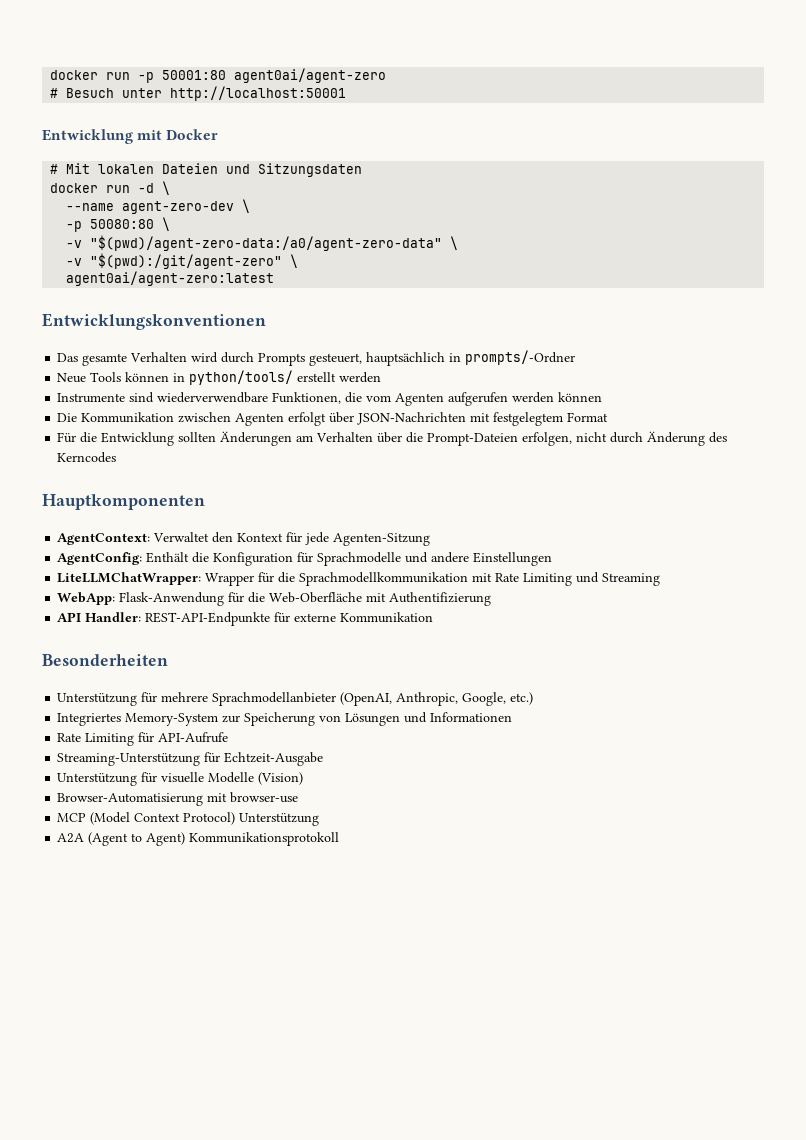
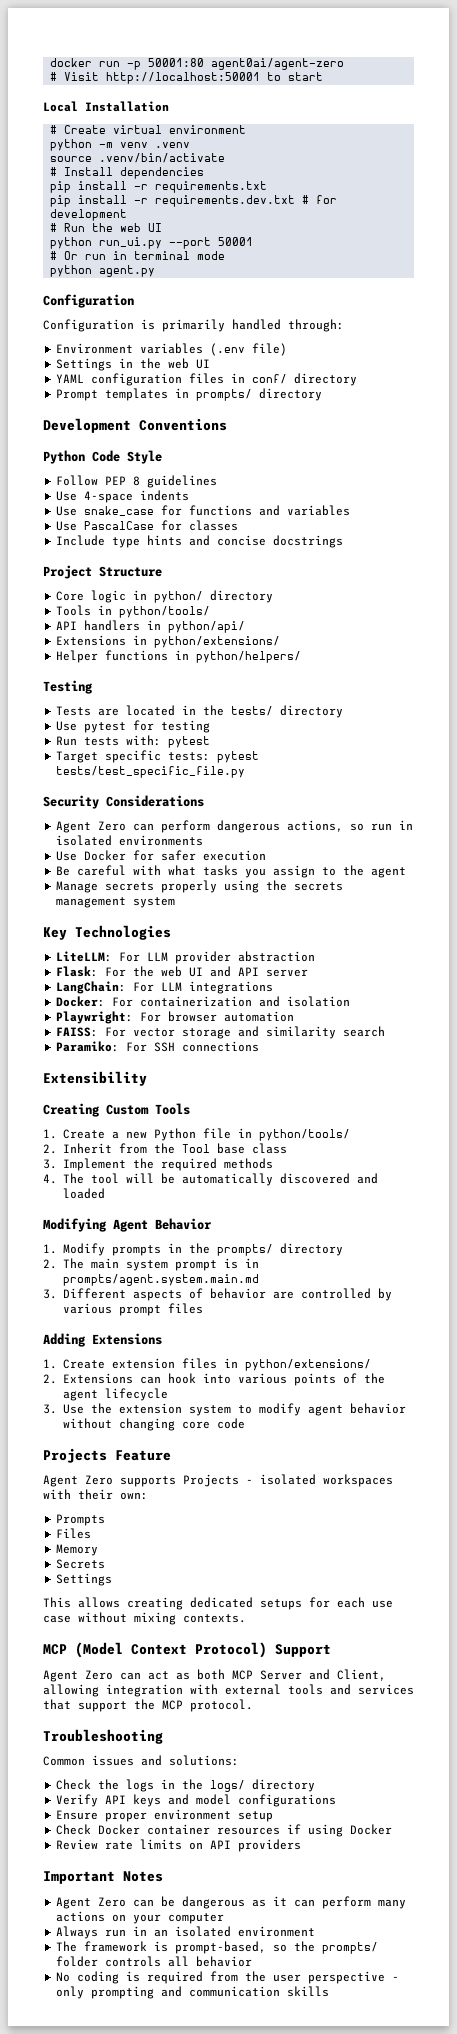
[66,88,163,98] Besuch unter -> [64,72,100,81] Visit
[42,129,219,144] [50,163,363,177] [50,181,171,195] [66,199,251,214] [66,217,171,232] [66,235,459,251] [66,253,299,269] [66,271,275,286] [42,313,266,330] [57,350,576,366] [57,370,382,385] [57,392,603,406] [57,412,609,426] [57,431,728,446] [57,452,117,463] [42,494,205,510] [57,532,431,546] [57,552,553,566] [57,572,661,586] [57,592,492,606] [57,612,434,626] [42,654,168,666] [57,692,534,706] [57,712,513,726] [57,732,229,746] [57,752,324,766] [57,772,304,786] [57,792,299,806] [57,812,320,826] [57,832,340,846] // Entwicklung mit Docker // # Mit lokalen Dateien und Sitzungsdaten // docker run -d \ // --name agent-zero-dev \ // -p 50080:80 \ // -v "$(pwd)/agent-zero-data:/a0/agent-zero-data" \ // -v "$(pwd):/git/agent-zero" \ // agent0ai/agent-zero:latest // Entwicklungskonventionen // Das gesamte Verhalten wird durch Prompts gesteuert, hauptsächlich in prompts/-Ordner // Neue Tools können in python/tools/ erstellt werden // Instrumente sind wiederverwendbare Funktionen, die vom Agenten aufgerufen werden können // Die Kommunikation zwischen Agenten erfolgt über JSON-Nachrichten mit festgelegtem Format // Für die Entwicklung sollten Änderungen am Verhalten über die Prompt-Dateien erfolgen, nicht durch Änderung des Kerncodes // Hauptkomponenten // AgentContext: Verwaltet den Kontext für jede Agenten-Sitzung // AgentConfig: Enthält die Konfiguration für Sprachmodelle und andere Einstellungen // LiteLLMChatWrapper: Wrapper für die Sprachmodellkommunikation mit Rate Limiting und Streaming // WebApp: Flask-Anwendung für die Web-Oberfläche mit Authentifizierung // API Handler: REST-API-Endpunkte für externe Kommunikation // Besonderheiten // Unterstützung für mehrere Sprachmodellanbieter (OpenAI, Anthropic, Google, etc.) // Integriertes Memory-System zur Speicherung von Lösungen und Informationen // Rate Limiting für API-Aufrufe // Streaming-Unterstützung für Echtzeit-Ausgabe // Unterstützung für visuelle Modelle (Vision) // Browser-Automatisierung mit browser-use // MCP (Model Context Protocol) Unterstützung // A2A (Agent to Agent) Kommunikationsprotokoll -> [267,72,324,81] [43,101,169,112] [50,125,247,134] [50,139,191,151] [50,153,226,163] [50,167,205,179] [50,181,268,193] [50,195,338,207] [50,209,128,221] [50,223,163,232] [50,237,254,249] [50,251,226,260] [50,265,156,277] [43,294,134,308] [43,319,344,332] [56,343,288,356] [56,358,211,371] [56,373,358,386] [56,388,323,401] [43,418,227,433] [43,450,162,464] [56,475,218,488] [56,490,190,503] [56,505,351,516] [56,520,239,531] [56,535,344,548] [43,565,162,579] [56,590,274,603] [56,605,211,618] [56,620,246,633] [56,635,281,648] [56,650,302,663] [43,680,93,694] [56,705,344,718] [56,720,211,733] [56,735,211,748] [56,750,260,763] [56,766,246,778] [43,795,204,809] [56,820,414,833] [56,835,204,846] [56,850,267,861] [56,865,407,878] [56,880,344,893] [56,897,176,908] [43,925,171,940] [56,951,316,964] [56,966,309,977] [56,981,274,994] [56,996,351,1007] [56,1011,295,1024] [56,1026,386,1039] [56,1041,260,1052] [43,1071,147,1086] [43,1103,190,1117] [43,1128,350,1141] [43,1143,287,1154] [43,1158,273,1171] [43,1173,378,1186] [63,1188,105,1199] [43,1218,212,1232] [43,1243,343,1256] [43,1258,259,1271] [63,1274,259,1286] [43,1288,392,1301] [63,1303,203,1316] [43,1333,162,1347] [43,1358,371,1371] [43,1373,385,1386] [63,1388,168,1401] [43,1403,406,1416] [63,1418,245,1431] [43,1448,171,1463] [43,1474,393,1487] [43,1489,148,1500] [56,1514,106,1526] [56,1528,92,1539] [56,1544,99,1556] [56,1559,106,1569] [56,1573,113,1586] [43,1597,393,1610] [43,1612,246,1625] [43,1642,331,1658] [43,1669,386,1682] [43,1684,414,1697] [43,1699,253,1712] [43,1729,163,1744] [43,1755,239,1766] [56,1779,316,1792] [56,1794,337,1807] [56,1809,274,1822] [56,1824,393,1837] [56,1839,302,1852] [43,1871,163,1884] [56,1896,407,1909] [56,1911,225,1924] [56,1926,316,1939] [56,1941,379,1954] [56,1956,253,1967] [56,1971,400,1984] [56,1986,330,1999] to start // Local Installation // # Create virtual environment // python -m venv .venv // source .venv/bin/activate // # Install dependencies // pip install -r requirements.txt // pip install -r requirements.dev.txt # for development // # Run the web UI // python run_ui.py --port 50001 // # Or run in terminal mode // python agent.py // Configuration // Configuration is primarily handled through: // Environment variables (.env file) // Settings in the web UI // YAML configuration files in conf/ directory // Prompt templates in prompts/ directory // Development Conventions // Python Code Style // Follow PEP 8 guidelines // Use 4-space indents // Use snake_case for functions and variables // Use PascalCase for classes // Include type hints and concise docstrings // Project Structure // Core logic in python/ directory // Tools in python/tools/ // API handlers in python/api/ // Extensions in python/extensions/ // Helper functions in python/helpers/ // Testing // Tests are located in the tests/ directory // Use pytest for testing // Run tests with: pytest // Target specific tests: pytest tests/test_specific_file.py // Security Considerations // Agent Zero can perform dangerous actions, so run in isolated environments // Use Docker for safer execution // Be careful with what tasks you assign to the agent // Manage secrets properly using the secrets management system // Key Technologies // LiteLLM: For LLM provider abstraction // Flask: For the web UI and API server // LangChain: For LLM integrations // Docker: For containerization and isolation // Playwright: For browser automation // FAISS: For vector storage and similarity search // Paramiko: For SSH connections // Extensibility // Creating Custom Tools // 1. Create a new Python file in python/tools/ // 2. Inherit from the Tool base class // 3. Implement the required methods // 4. The tool will be automatically discovered and loaded // Modifying Agent Behavior // 1. Modify prompts in the prompts/ directory // 2. The main system prompt is in prompts/agent.system.main.md // 3. Different aspects of behavior are controlled by various prompt files // Adding Extensions // 1. Create extension files in python/extensions/ // 2. Extensions can hook into various points of the agent lifecycle // 3. Use the extension system to modify agent behavior without changing core code // Projects Feature // Agent Zero supports Projects - isolated workspaces with their own: // Prompts // Files // Memory // Secrets // Settings // This allows creating dedicated setups for each use case without mixing contexts. // MCP (Model Context Protocol) Support // Agent Zero can act as both MCP Server and Client, allowing integration with external tools and services that support the MCP protocol. // Troubleshooting // Common issues and solutions: // Check the logs in the logs/ directory // Verify API keys and model configurations // Ensure proper environment setup // Check Docker container resources if using Docker // Review rate limits on API providers // Important Notes // Agent Zero can be dangerous as it can perform many actions on your computer // Always run in an isolated environment // The framework is prompt-based, so the prompts/ folder controls all behavior // No coding is required from the user perspective - only prompting and communication skills

